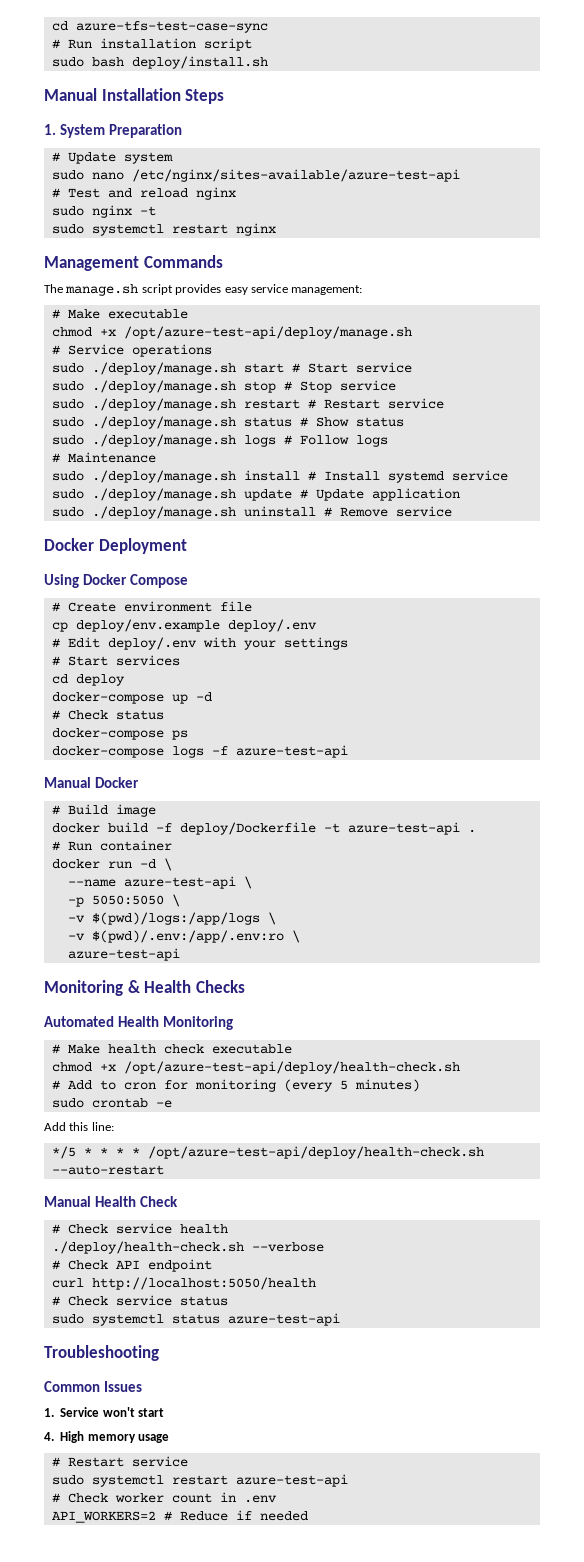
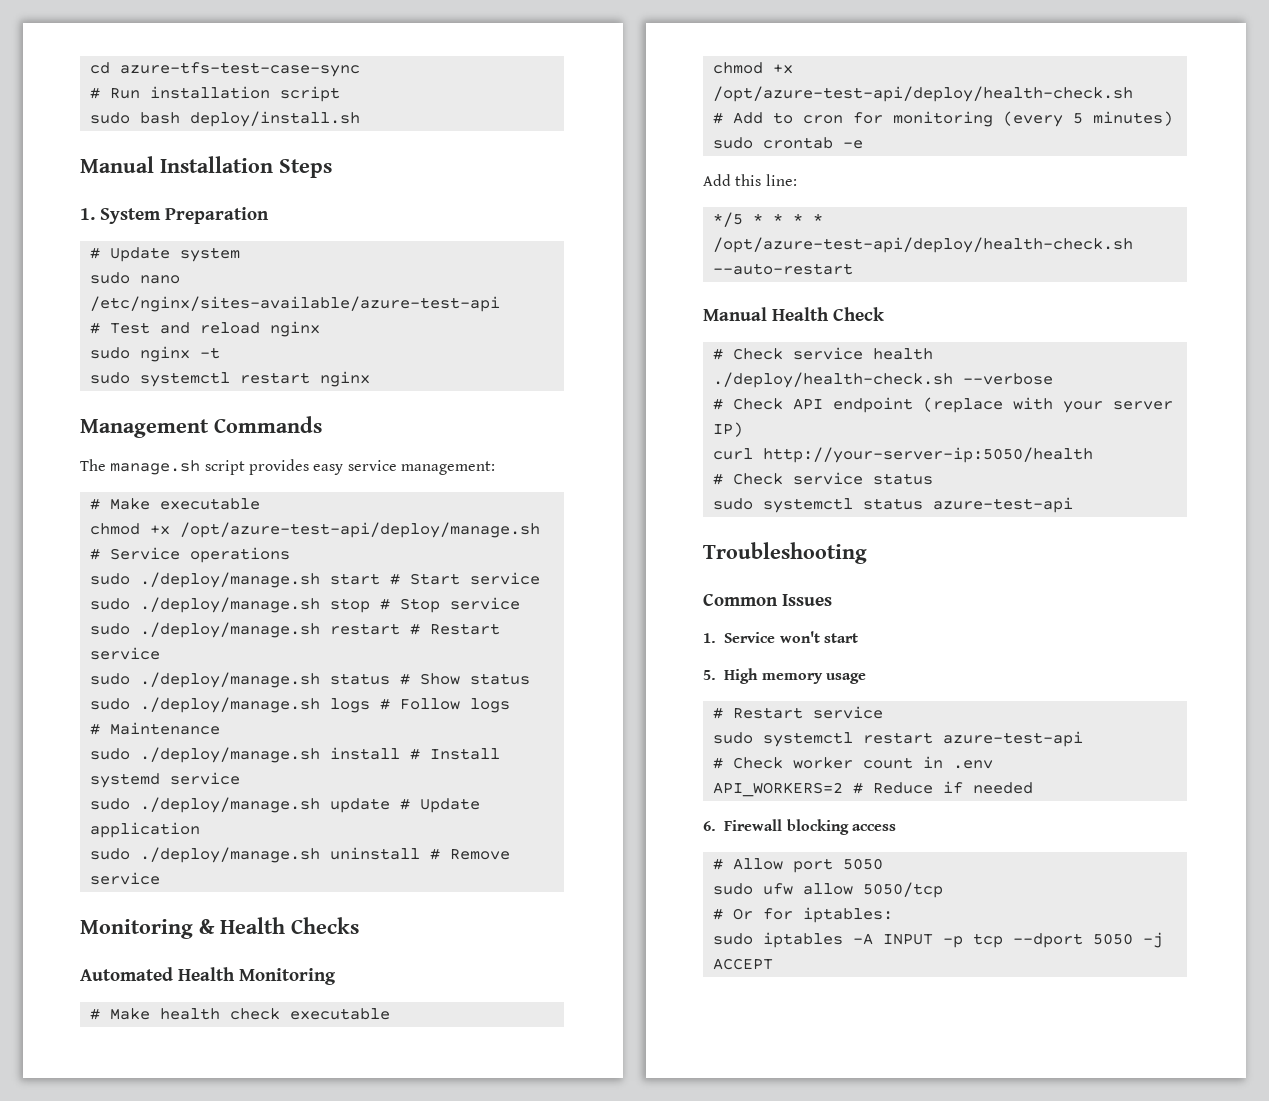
[44,538,187,554] [44,574,188,588] [51,601,252,612] [51,619,317,632] [51,637,348,650] [51,655,180,666] [51,674,125,686] [51,692,212,704] [51,710,164,720] [51,728,188,740] [51,745,348,758] [44,777,139,788] [51,804,156,817] [51,822,476,835] [51,840,172,851] [51,858,172,871] [67,876,252,889] [67,894,180,907] [67,912,276,925] [67,930,300,943] [67,948,180,961] // Docker Deployment // Using Docker Compose // # Create environment file // cp deploy/env.example deploy/.env // # Edit deploy/.env with your settings // # Start services // cd deploy // docker-compose up -d // # Check status // docker-compose ps // docker-compose logs -f azure-test-api // Manual Docker // # Build image // docker build -f deploy/Dockerfile -t azure-test-api . // # Run container // docker run -d \ // --name azure-test-api \ // -p 5050:5050 \ // -v $(pwd)/logs:/app/logs \ // -v $(pwd)/.env:/app/.env:ro \ // azure-test-api -> (160, 878) none
(212, 1265) none -> [922,397,1173,413] [712,422,743,437] (replace with your server IP)
[91,1277,316,1290] http://localhost:5050/health -> [762,447,1093,463] http://your-server-ip:5050/health
[44,1432,54,1441] 4. -> [703,670,716,680] 5.
(308, 1516) none -> [703,819,896,835] [712,858,883,873] [712,882,943,898] [712,907,893,923] [712,932,1163,948] [712,958,773,970] // 6. Firewall blocking access // # Allow port 5050 // sudo ufw allow 5050/tcp // # Or for iptables: // sudo iptables -A INPUT -p tcp --dport 5050 -j ACCEPT

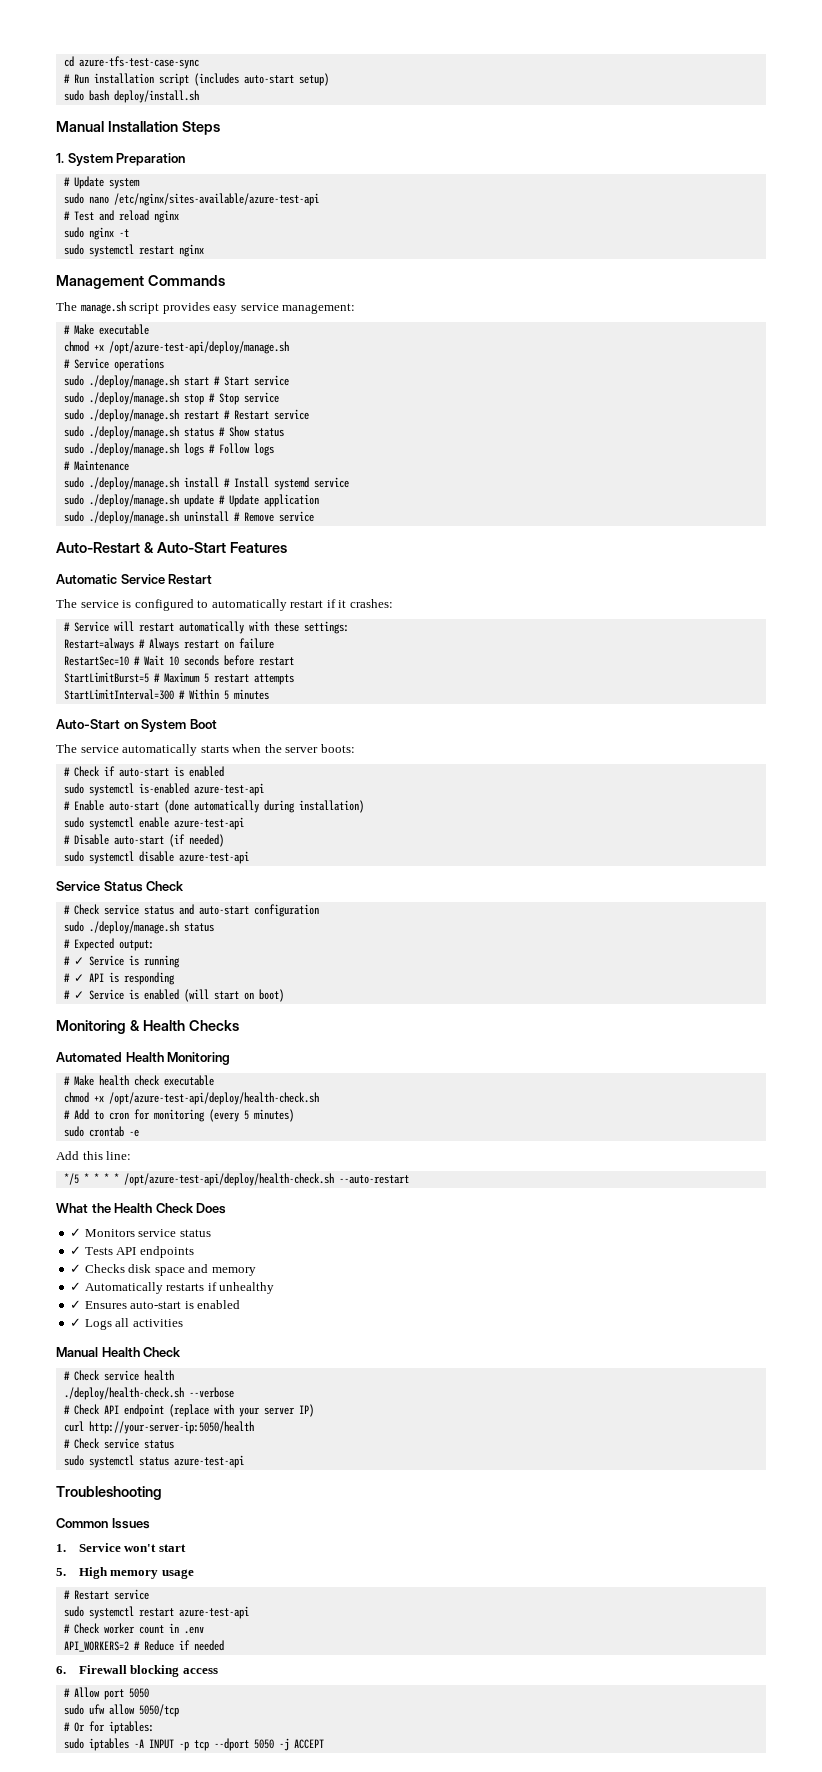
(340, 94) none -> [193,73,329,86] (includes auto-start setup)
(160, 878) none -> [56,542,287,553] [56,574,213,585] [56,599,393,611] [63,621,349,634] [63,638,274,651] [63,655,294,666] [63,672,294,685] [63,689,269,700] [56,719,217,732] [56,744,355,756] [63,766,224,777] [63,783,264,796] [63,800,364,813] [63,817,244,830] [63,834,224,847] [63,851,249,864] [56,881,185,892] [63,904,319,917] [63,921,214,934] [63,938,154,951] [63,955,180,968] [63,972,175,985] [63,989,284,1002] // Auto-Restart & Auto-Start Features // Automatic Service Restart // The service is configured to automatically restart if it crashes: // # Service will restart automatically with these settings: // Restart=always # Always restart on failure // RestartSec=10 # Wait 10 seconds before restart // StartLimitBurst=5 # Maximum 5 restart attempts // StartLimitInterval=300 # Within 5 minutes // Auto-Start on System Boot // The service automatically starts when the server boots: // # Check if auto-start is enabled // sudo systemctl is-enabled azure-test-api // # Enable auto-start (done automatically during installation) // sudo systemctl enable azure-test-api // # Disable auto-start (if needed) // sudo systemctl disable azure-test-api // Service Status Check // # Check service status and auto-start configuration // sudo ./deploy/manage.sh status // # Expected output: // # ✓ Service is running // # ✓ API is responding // # ✓ Service is enabled (will start on boot)
(853, 269) none -> [56,1203,227,1214] [70,1228,211,1237] [70,1246,194,1258] [70,1264,256,1276] [70,1282,275,1294] [70,1300,241,1309] [70,1318,183,1330] // What the Health Check Does // ✓ Monitors service status // ✓ Tests API endpoints // ✓ Checks disk space and memory // ✓ Automatically restarts if unhealthy // ✓ Ensures auto-start is enabled // ✓ Logs all activities

